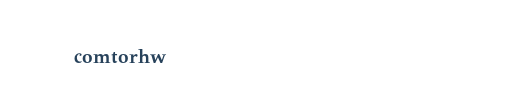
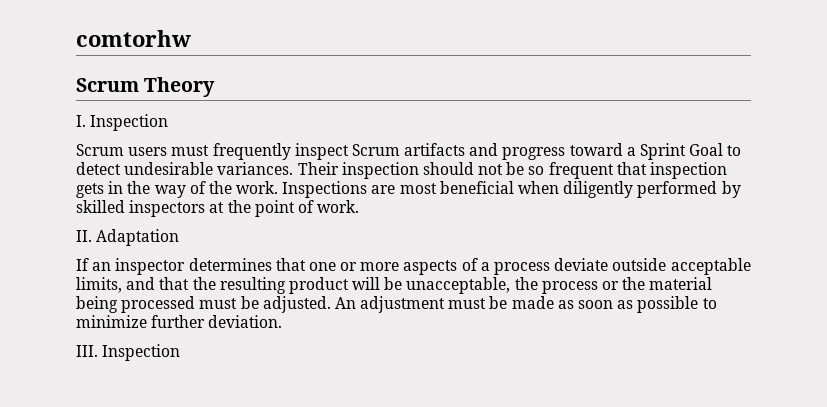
(167, 56) none -> [76,77,216,97] [76,114,169,131] [76,143,742,160] [76,162,728,179] [76,181,741,198] [76,200,360,217] [76,229,180,246] [76,258,751,275] [76,277,713,294] [76,296,717,313] [76,315,283,328] [76,344,181,361] // Scrum Theory // I. Inspection // Scrum users must frequently inspect Scrum artifacts and progress toward a Sprint Goal to detect undesirable variances. Their inspection should not be so frequent that inspection gets in the way of the work. Inspections are most beneficial when diligently performed by skilled inspectors at the point of work. // II. Adaptation // If an inspector determines that one or more aspects of a process deviate outside acceptable limits, and that the resulting product will be unacceptable, the process or the material being processed must be adjusted. An adjustment must be made as soon as possible to minimize further deviation. // III. Inspection

